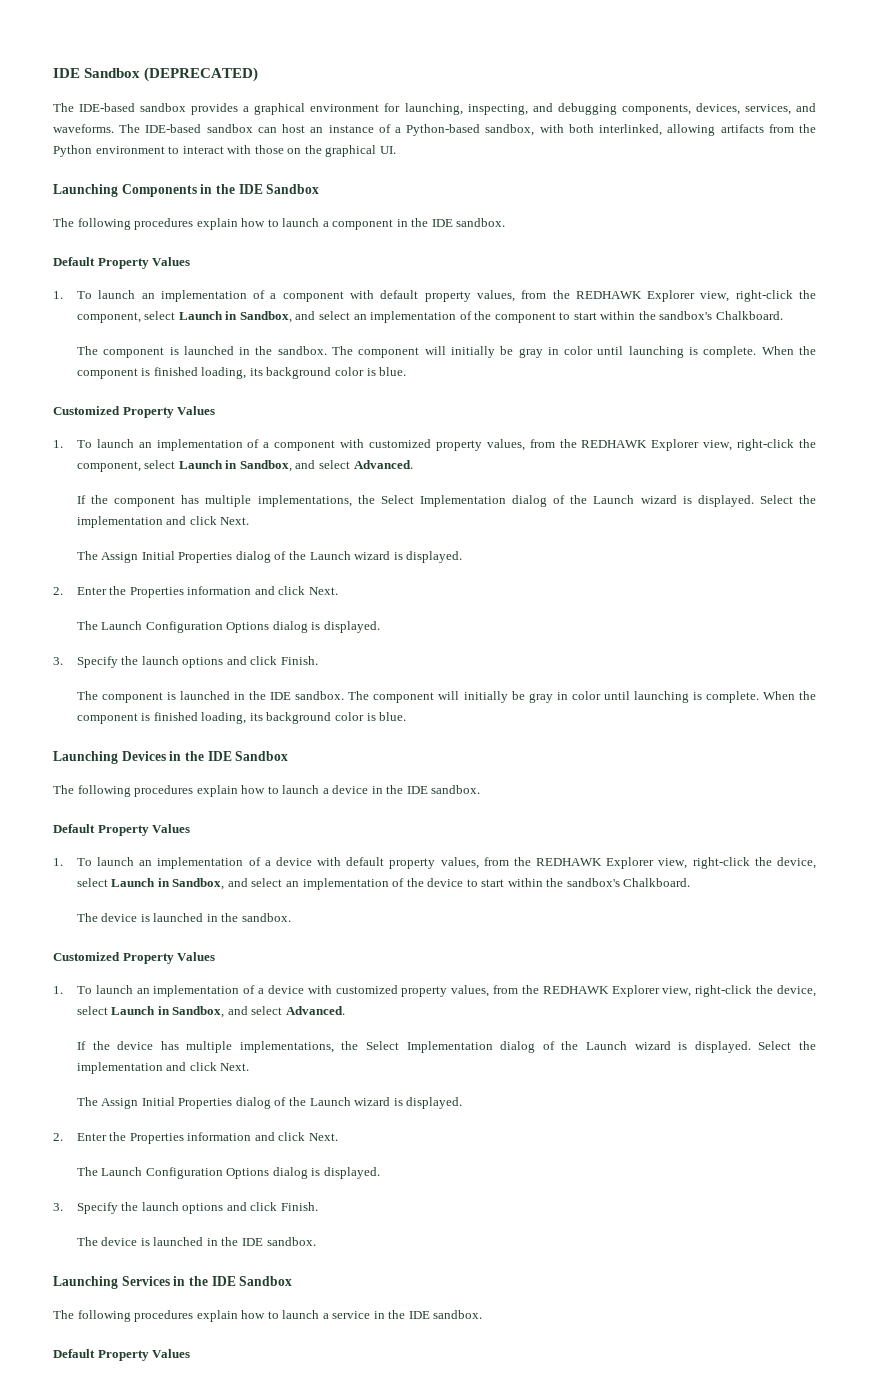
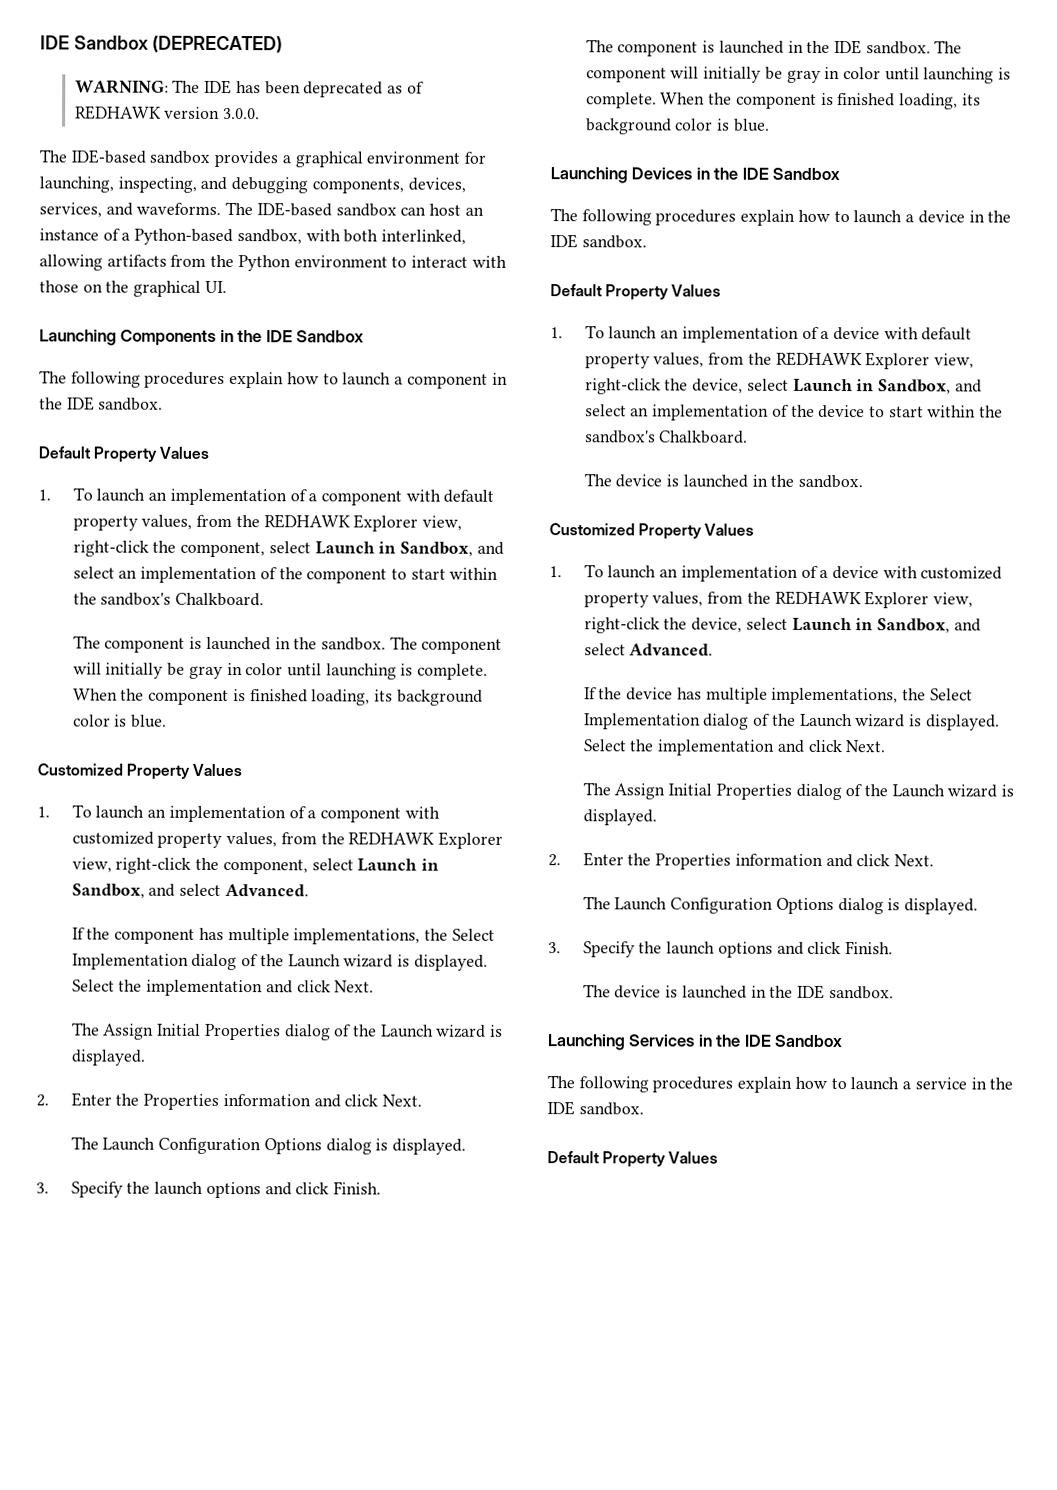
(259, 74) none -> [74,79,424,98] [74,105,261,120] // WARNING: The IDE has been deprecated as of REDHAWK version 3.0.0.

